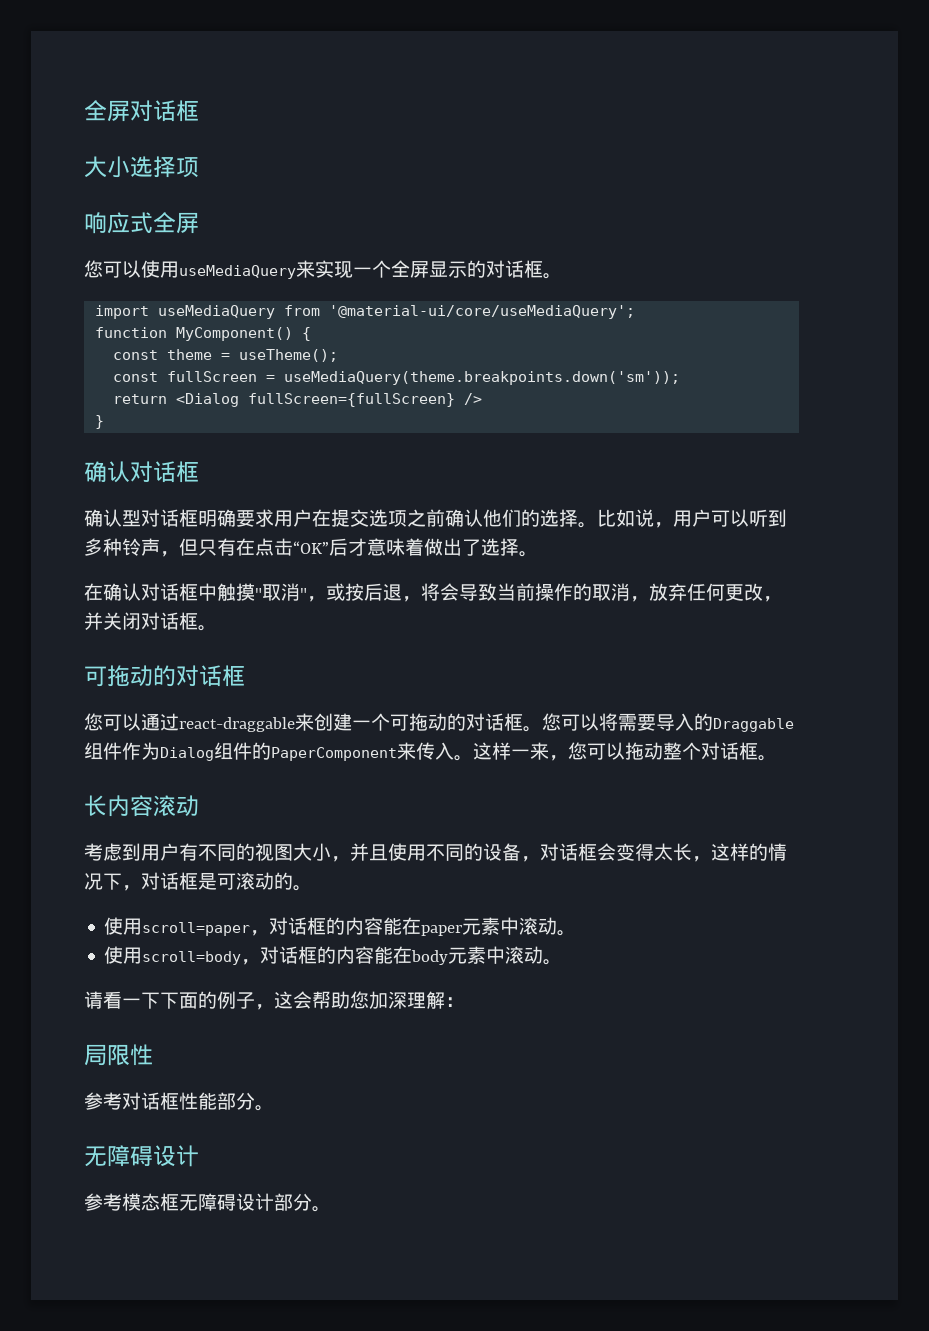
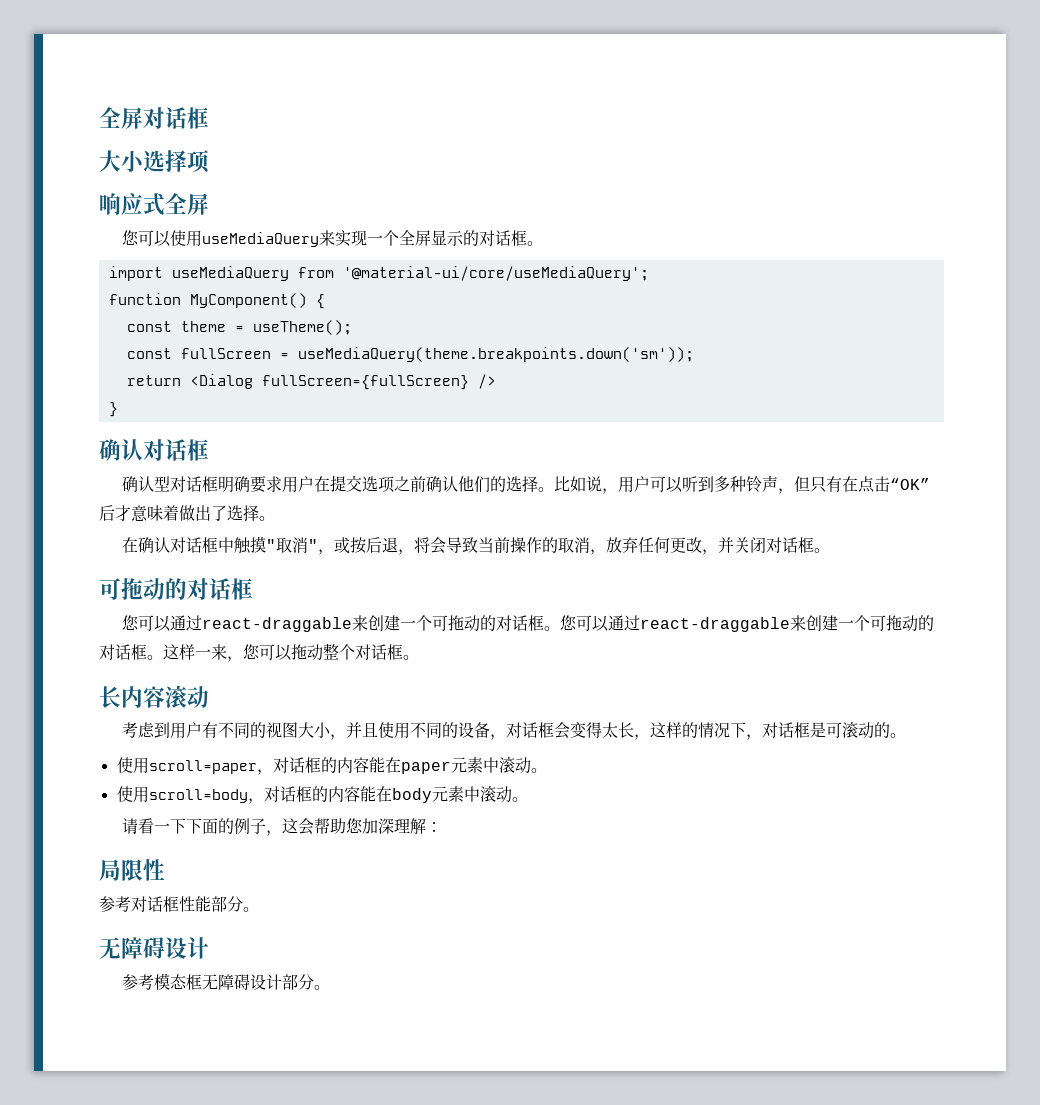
[599,713,794,732] [84,742,454,761] 将需要导入的Draggable组件作为Dialog组件的PaperComponent来传入 -> [607,615,934,632] [99,644,147,660] 通过react-draggable来创建一个可拖动的对话框

